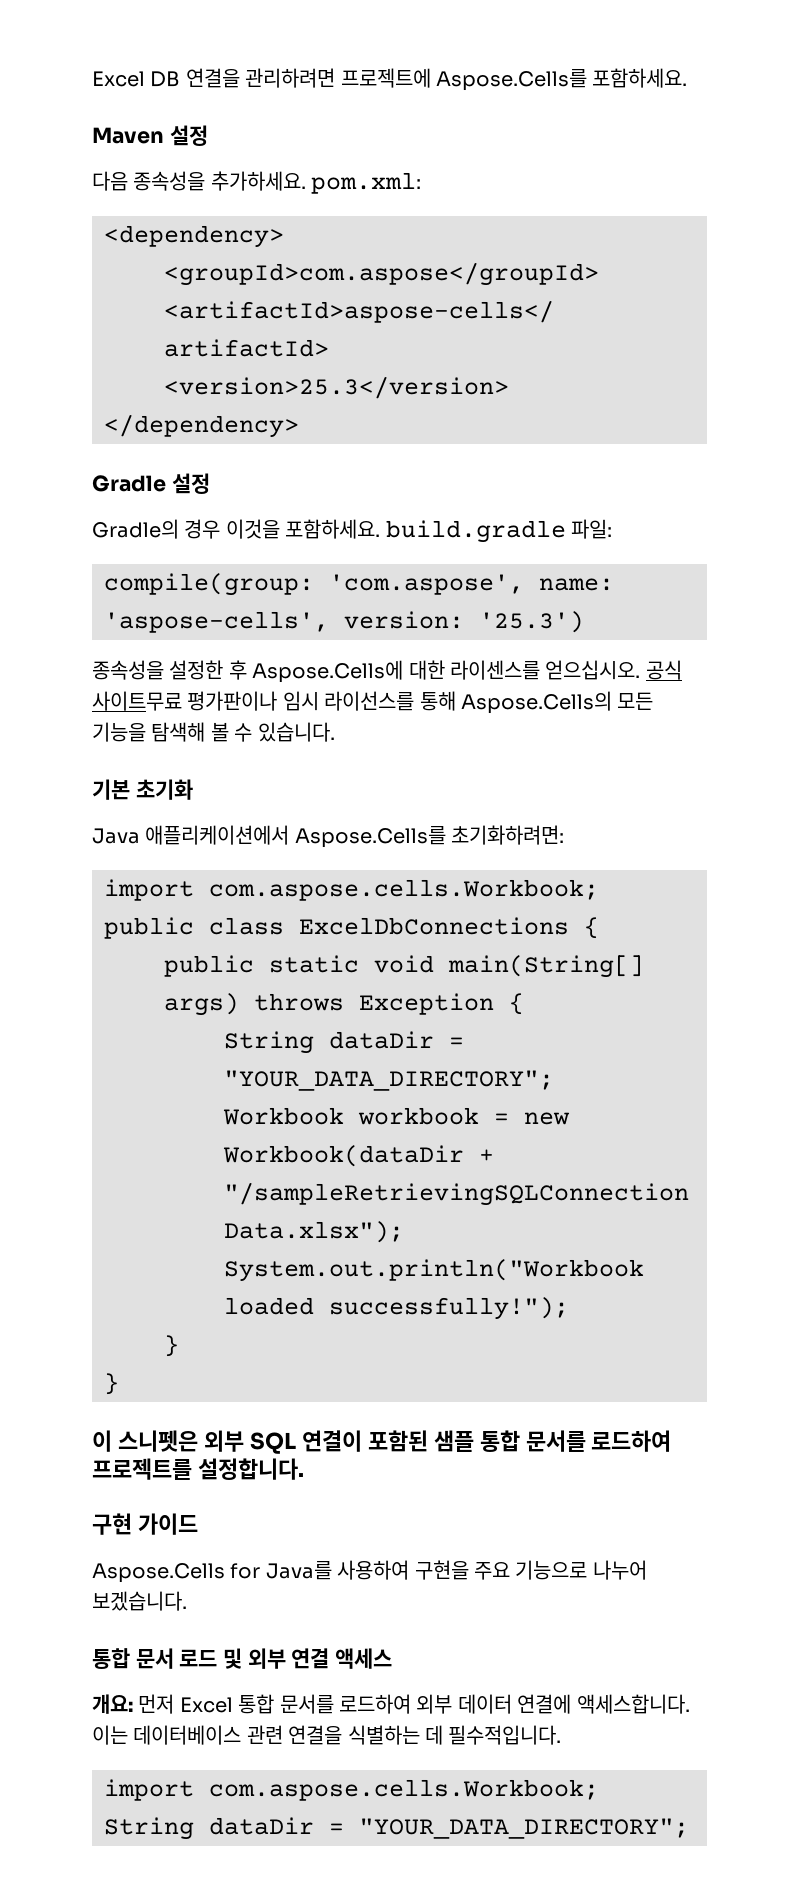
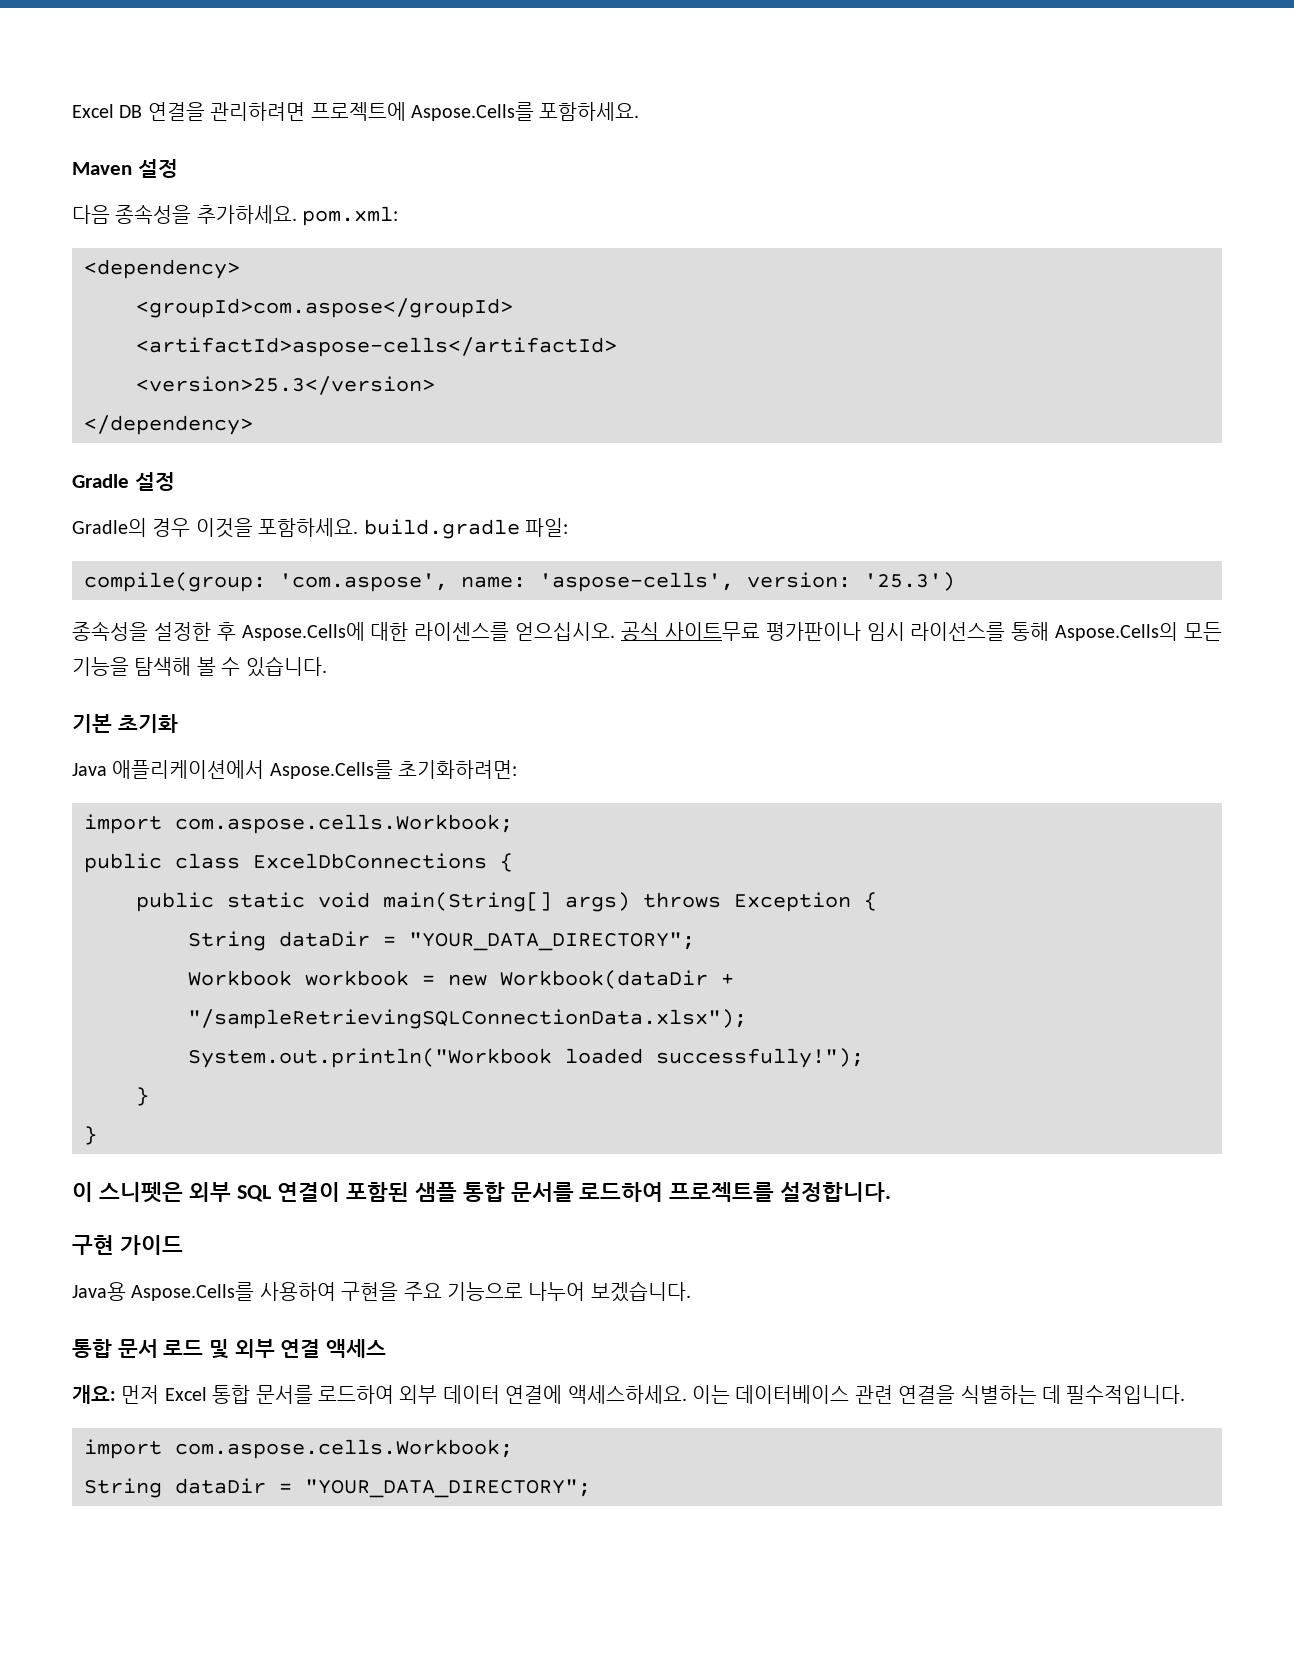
[92,1561,332,1583] Aspose.Cells for Java를 -> [72,1282,255,1301] Java용 Aspose.Cells를
[576,1694,690,1714] 액세스합니다. -> [567,1385,687,1404] 액세스하세요.

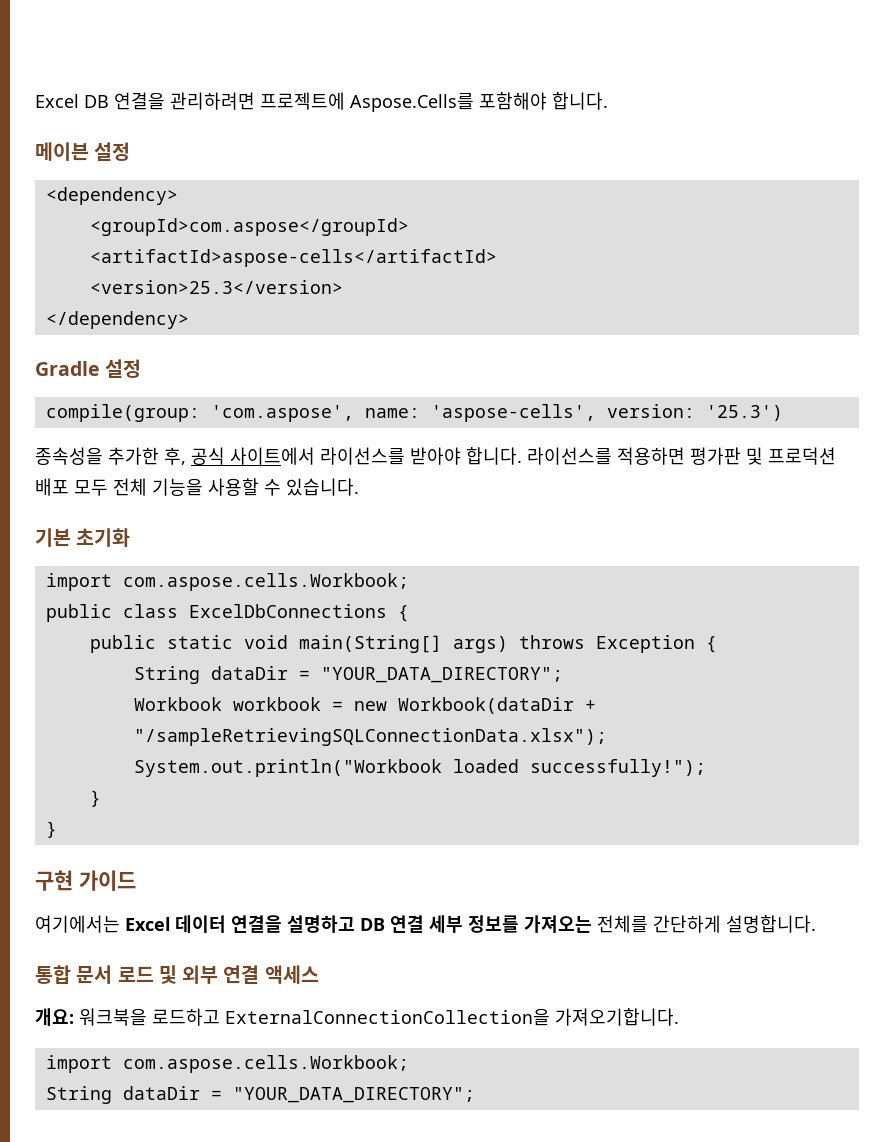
[539,102,640,121] [72,159,178,178] [72,204,399,226] 포함하세요. // Maven 설정 // 다음 종속성을 추가하세요. pom.xml: -> [479,92,608,110] [35,142,131,161] 포함해야 합니다. // 메이븐 설정
[72,518,568,539] // Gradle의 경우 이것을 포함하세요. build.gradle 파일: -> (142, 368) none
[153,622,1223,641] [72,657,216,676] 설정한 후 Aspose.Cells에 대한 라이센스를 얻으십시오. 공식 사이트무료 평가판이나 임시 라이선스를 통해 Aspose.Cells의 모든 기능을 탐색해 볼 -> [108,447,836,465] [35,478,259,496] 추가한 후, 공식 사이트에서 라이선스를 받아야 합니다. 라이선스를 적용하면 평가판 및 프로덕션 배포 모두 전체 기능을 사용할
[72,760,518,779] // Java 애플리케이션에서 Aspose.Cells를 초기화하려면: -> (131, 537) none
[72,1182,892,1203] [72,1235,183,1255] [72,1281,691,1302] 이 스니펫은 외부 SQL 연결이 포함된 샘플 통합 문서를 로드하여 프로젝트를 설정합니다. // 구현 가이드 // Java용 Aspose.Cells를 사용하여 구현을 주요 기능으로 나누어 보겠습니다. -> [35,870,136,891] [35,915,816,933] 구현 가이드 // 여기에서는 Excel 데이터 연결을 설명하고 DB 연결 세부 정보를 가져오는 전체를 간단하게 설명합니다.
[121,1385,1186,1404] 먼저 Excel 통합 문서를 로드하여 외부 데이터 연결에 액세스하세요. 이는 데이터베이스 관련 연결을 식별하는 데 필수적입니다. -> [79,1008,679,1026] 워크북을 로드하고 ExternalConnectionCollection을 가져오기합니다.

